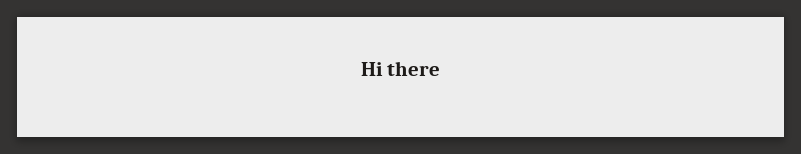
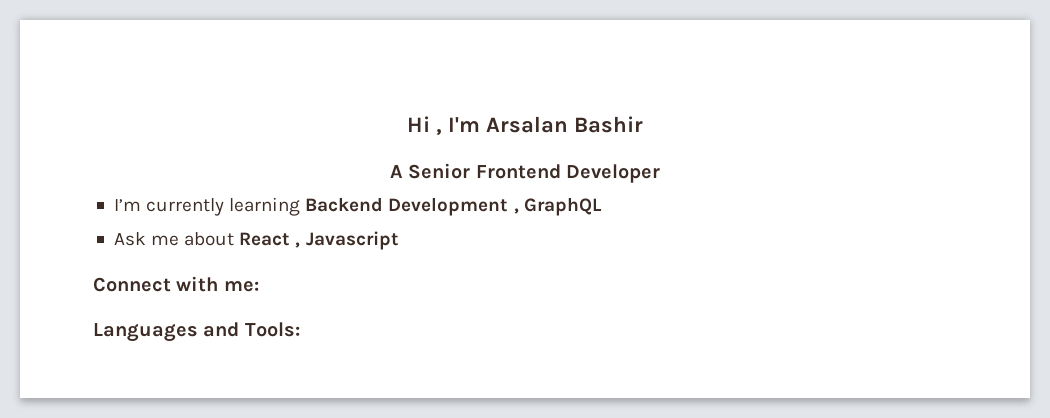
[387,61,441,76] there -> [436,116,643,135] [389,163,661,183] [113,197,602,216] [113,231,399,250] [93,276,259,292] [93,322,300,342] , I'm Arsalan Bashir // A Senior Frontend Developer // I’m currently learning Backend Development , GraphQL // Ask me about React , Javascript // Connect with me: // Languages and Tools:

